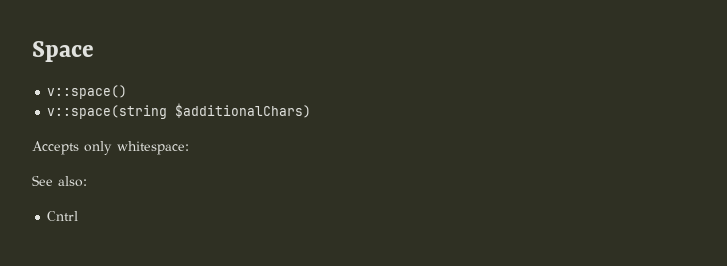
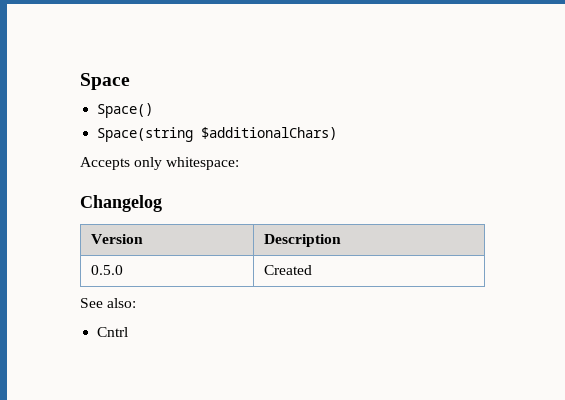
[47,85,128,99] [47,105,168,119] v::space() // v::space(string -> [97,103,154,118] [97,127,194,142] Space() // Space(string
(189, 148) none -> [80,195,162,212] [91,234,144,244] [264,234,342,247] [91,265,124,275] [264,265,313,275] // Changelog // Version | Description // 0.5.0 | Created

